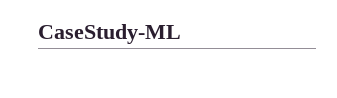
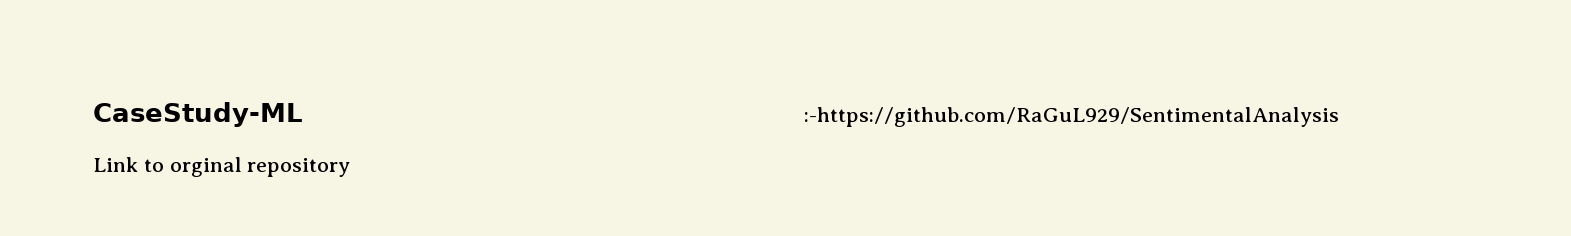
(181, 34) none -> [93,157,351,177] [804,107,1339,127] // Link to orginal repository :-https://github.com/RaGuL929/SentimentalAnalysis

